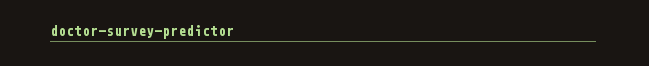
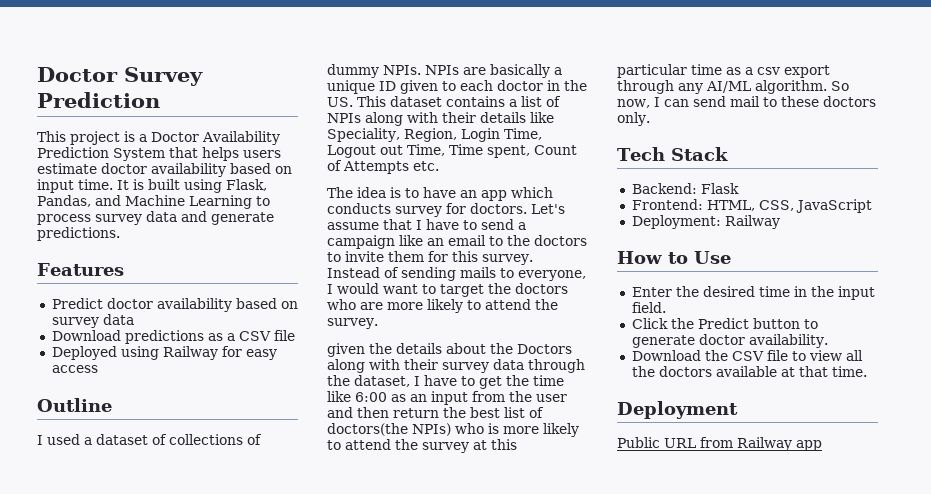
[50,25,234,39] doctor-survey-predictor -> [37,67,203,86] [37,92,160,108] [37,131,280,145] [37,147,281,161] [37,163,292,177] [37,179,267,193] [37,195,270,209] [37,211,274,225] [37,227,120,241] [37,263,124,276] [51,298,298,312] [51,314,134,328] [51,330,295,344] [51,346,277,360] [51,365,98,373] [37,398,112,412] [37,434,262,445] [327,64,562,78] [327,80,587,94] [327,96,561,107] [327,112,554,126] [327,128,542,142] [327,144,577,158] [327,160,439,174] [327,187,553,201] [327,203,565,217] [327,219,526,230] [327,235,587,249] [327,251,533,265] [327,267,586,281] [327,283,568,297] [327,299,558,313] [327,318,378,329] [327,343,572,357] [327,359,585,373] [327,375,564,389] [327,391,567,405] [327,407,544,418] [327,423,579,437] [327,439,517,453] [617,64,830,78] [617,80,849,94] [617,96,876,108] [617,112,650,126] [617,147,728,161] [631,183,739,194] [631,199,872,213] [631,215,780,229] [617,251,731,264] [631,286,875,300] [631,302,666,313] [631,318,818,329] [631,334,828,348] [631,350,863,361] [631,366,867,377] [617,401,738,419] [617,437,822,451] Doctor Survey Prediction // This project is a Doctor Availability Prediction System that helps users estimate doctor availability based on input time. It is built using Flask, Pandas, and Machine Learning to process survey data and generate predictions. // Features // Predict doctor availability based on survey data // Download predictions as a CSV file // Deployed using Railway for easy access // Outline // I used a dataset of collections of dummy NPIs. NPIs are basically a unique ID given to each doctor in the US. This dataset contains a list of NPIs along with their details like Speciality, Region, Login Time, Logout out Time, Time spent, Count of Attempts etc. // The idea is to have an app which conducts survey for doctors. Let's assume that I have to send a campaign like an email to the doctors to invite them for this survey. Instead of sending mails to everyone, I would want to target the doctors who are more likely to attend the survey. // given the details about the Doctors along with their survey data through the dataset, I have to get the time like 6:00 as an input from the user and then return the best list of doctors(the NPIs) who is more likely to attend the survey at this particular time as a csv export through any AI/ML algorithm. So now, I can send mail to these doctors only. // Tech Stack // Backend: Flask // Frontend: HTML, CSS, JavaScript // Deployment: Railway // How to Use // Enter the desired time in the input field. // Click the Predict button to generate doctor availability. // Download the CSV file to view all the doctors available at that time. // Deployment // Public URL from Railway app

